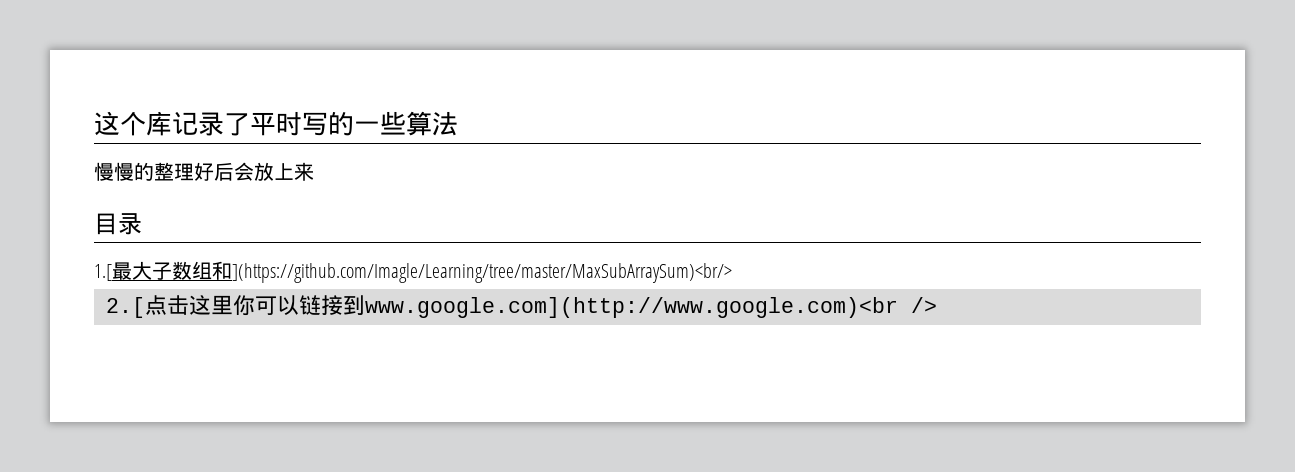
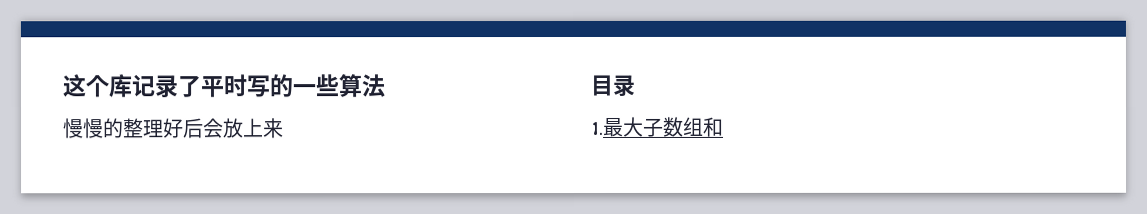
[94,264,112,281] 1.[ -> [591,121,604,135] 1.
[232,263,732,283] [106,295,937,318] ](https://github.com/Imagle/Learning/tree/master/MaxSubArraySum)<br/> // 2.[点击这里你可以链接到www.google.com](http://www.google.com)<br /> -> (724, 126) none

